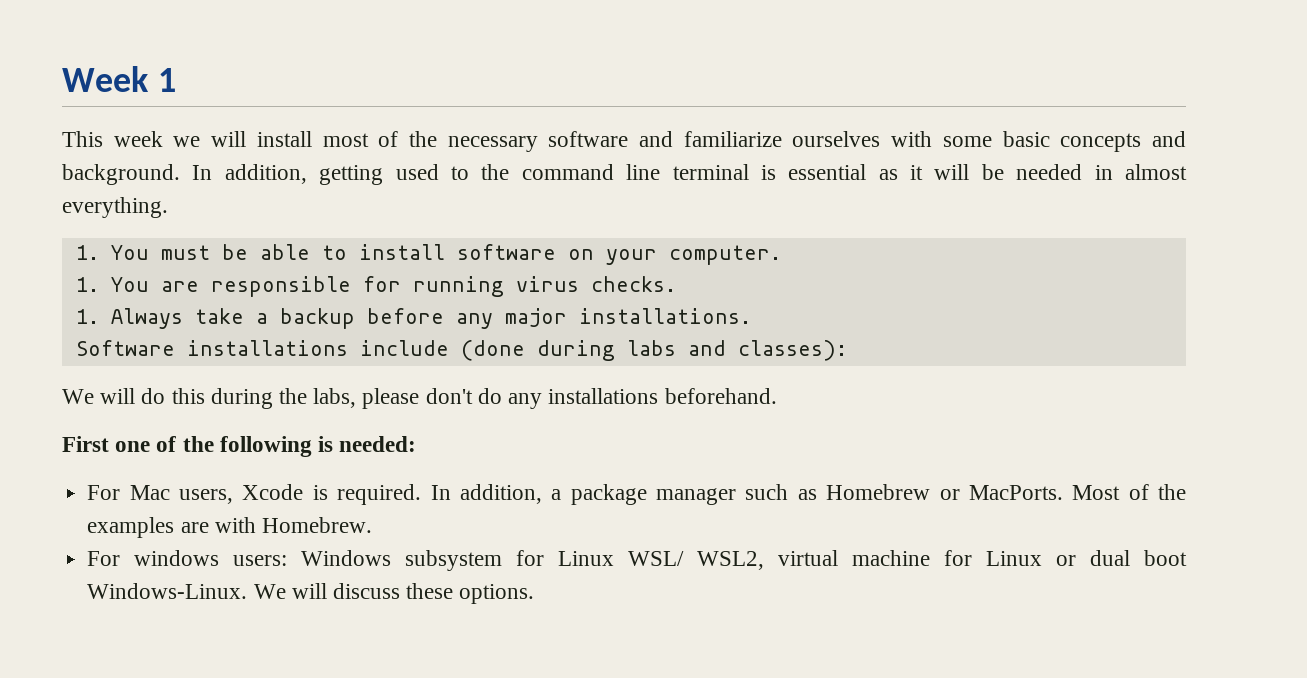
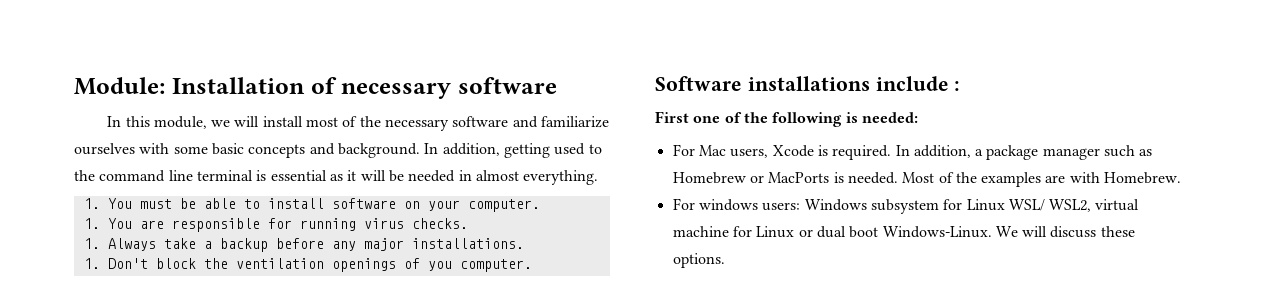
[62,66,176,92] [62,131,163,147] Week 1 // This week -> [74,77,557,99] [107,116,207,129] Module: Installation of necessary software // In this module,
[75,340,847,361] [62,388,777,409] Software installations include (done during labs and classes): // We will do this during the labs, please don't do any installations beforehand. -> [83,258,532,272] [655,76,961,91] 1. Don't block the ventilation openings of you computer. // Software installations include :
[968,485,1063,500] MacPorts. -> [768,172,898,184] MacPorts is needed.

